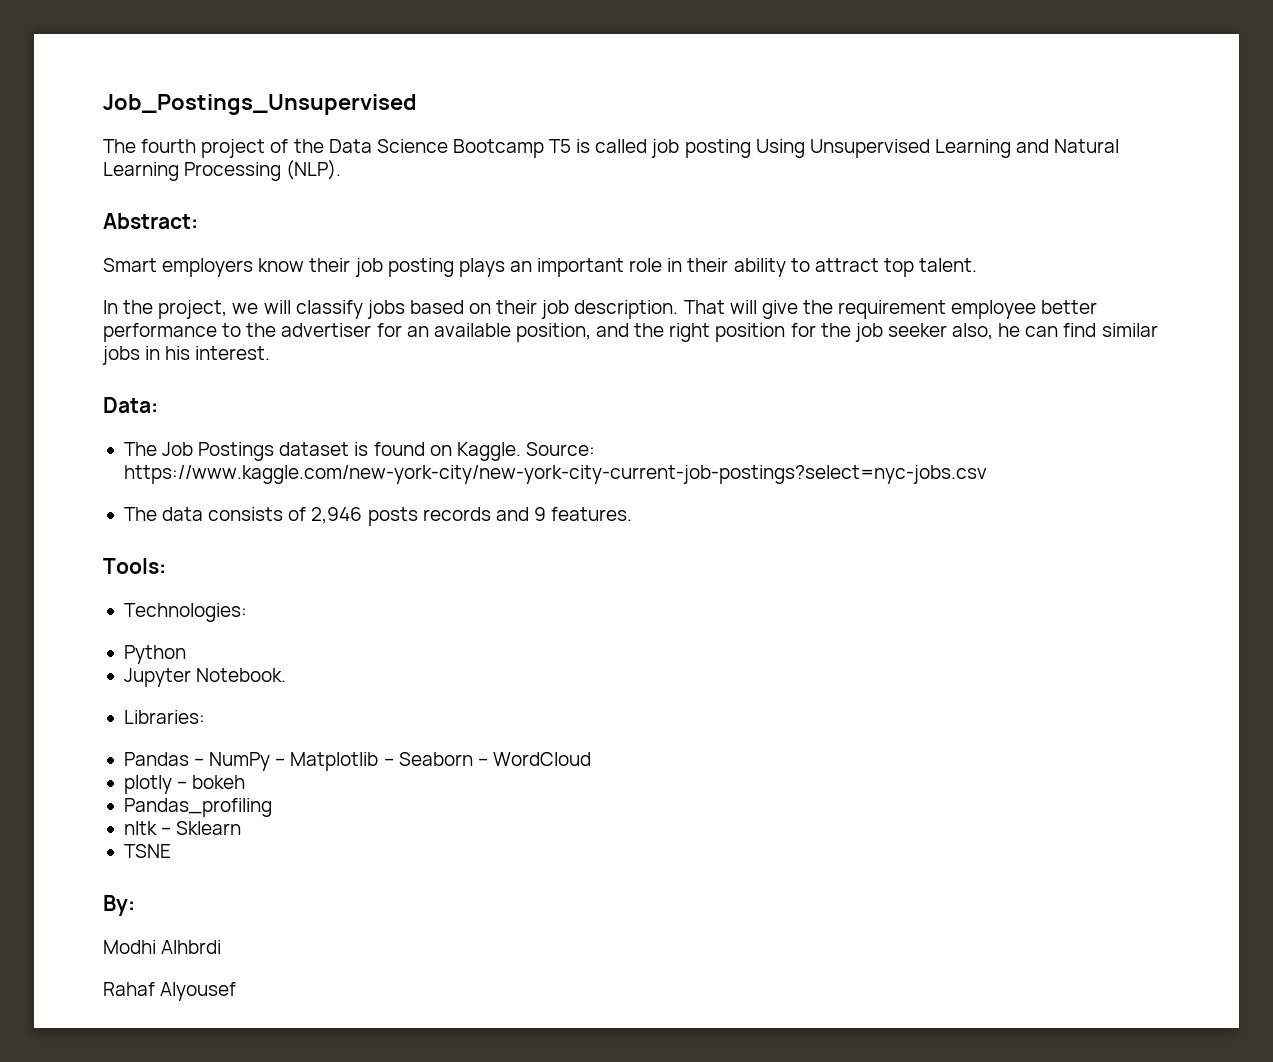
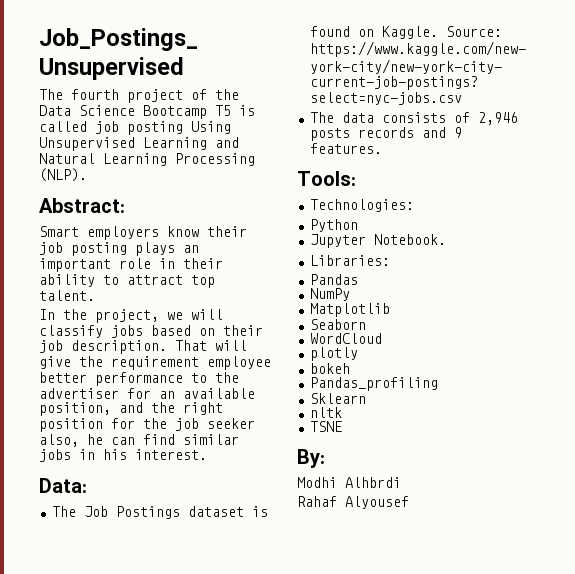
[194,758,205,766] – -> (358, 279) //
[275,758,286,766] – -> (350, 294) //
[383,758,394,766] – -> (390, 310) //
[477,758,488,766] – -> (366, 324) //
[177,781,188,789] – -> (358, 354) //
(272, 807) none -> [309,393,366,404] // Sklearn
[161,821,242,835] – Sklearn -> (342, 412) none

